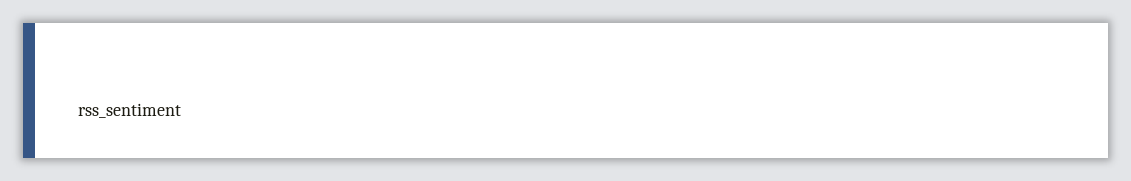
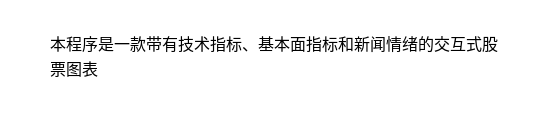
[78,103,181,118] rss_sentiment -> [50,36,498,53] [50,61,98,77] 本程序是一款带有技术指标、基本面指标和新闻情绪的交互式股票图表

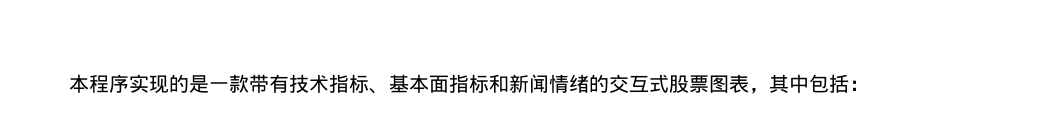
(98, 44) none -> [129,74,189,94] 实现的
(98, 69) none -> [749,74,869,94] ，其中包括：

